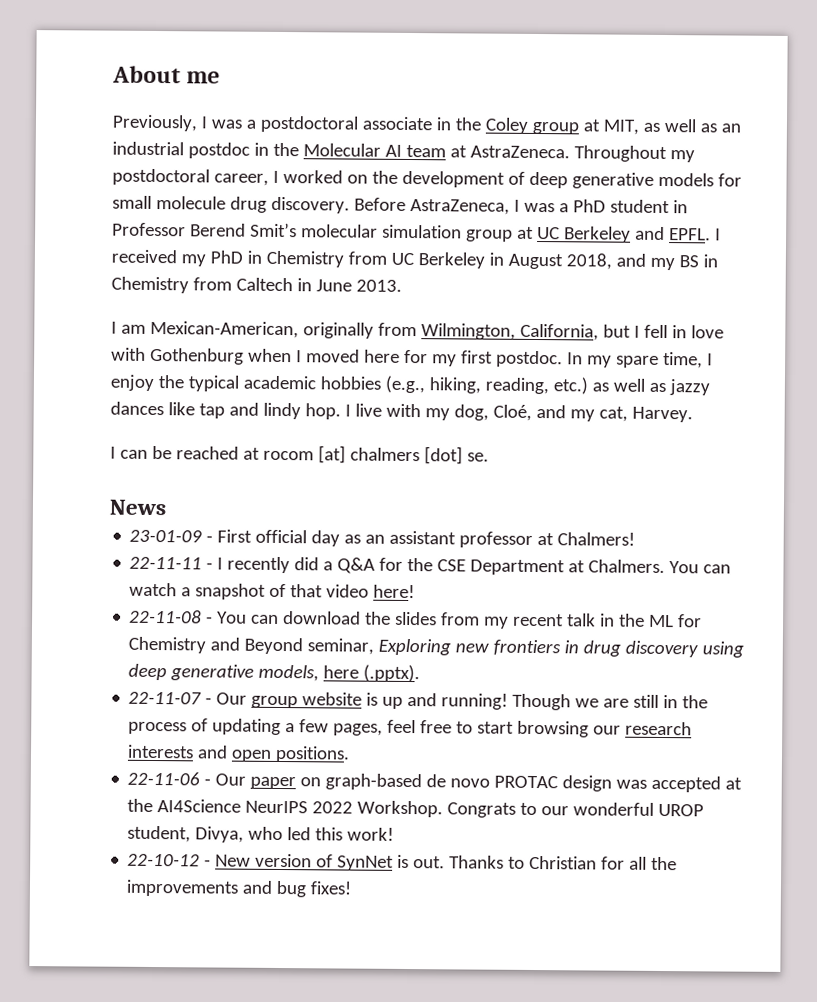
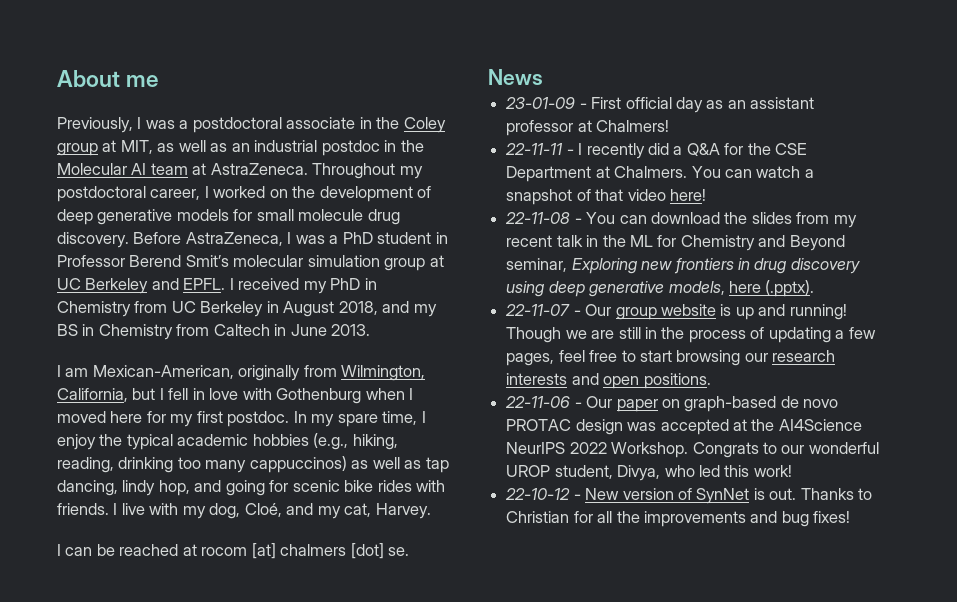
[552,377,710,396] [110,401,341,420] etc.) as well as jazzy dances like tap and lindy hop. -> [118,456,449,473] [57,480,446,496] [57,503,109,515] drinking too many cappuccinos) as well as tap dancing, lindy hop, and going for scenic bike rides with friends.

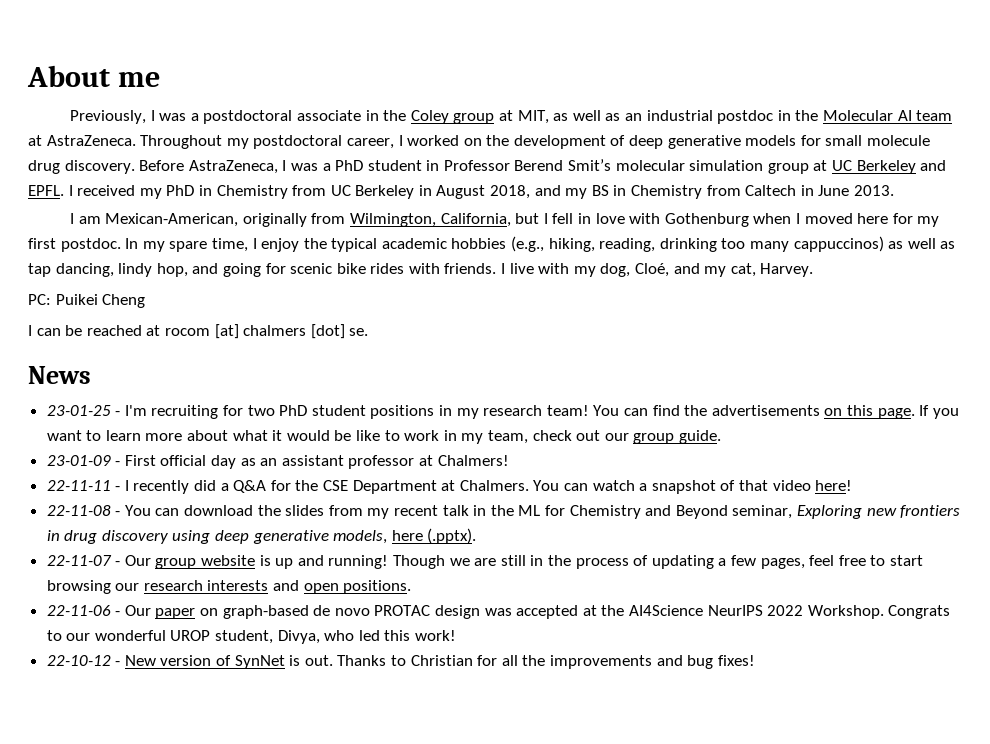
(431, 511) none -> [28,294,146,308] // PC: Puikei Cheng
(543, 77) none -> [46,405,959,419] [46,430,721,444] // 23-01-25 - I'm recruiting for two PhD student positions in my research team! You can find the advertisements on this page. If you want to learn more about what it would be like to work in my team, check out our group guide.

